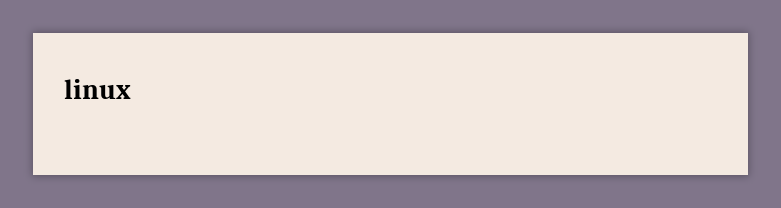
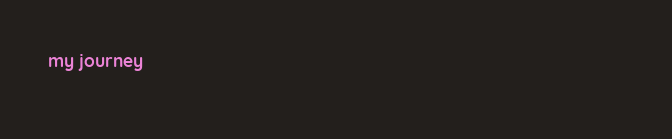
[64,79,131,99] linux -> [48,53,143,71] my journey

